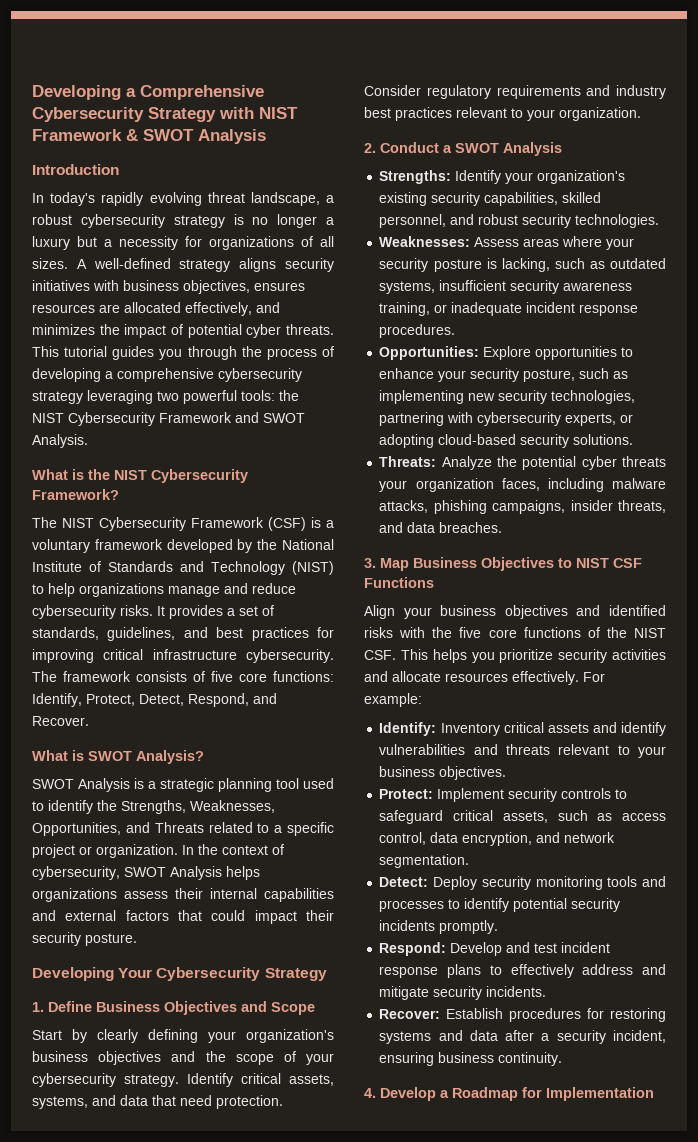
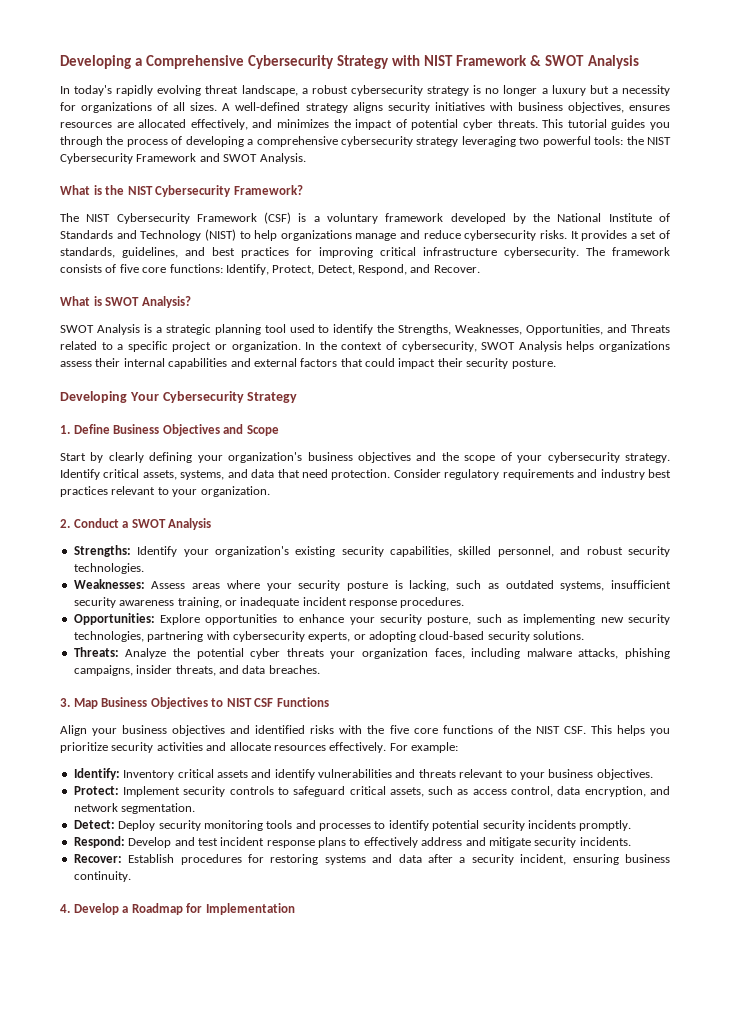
[32,164,119,175] // Introduction -> (639, 62) none

